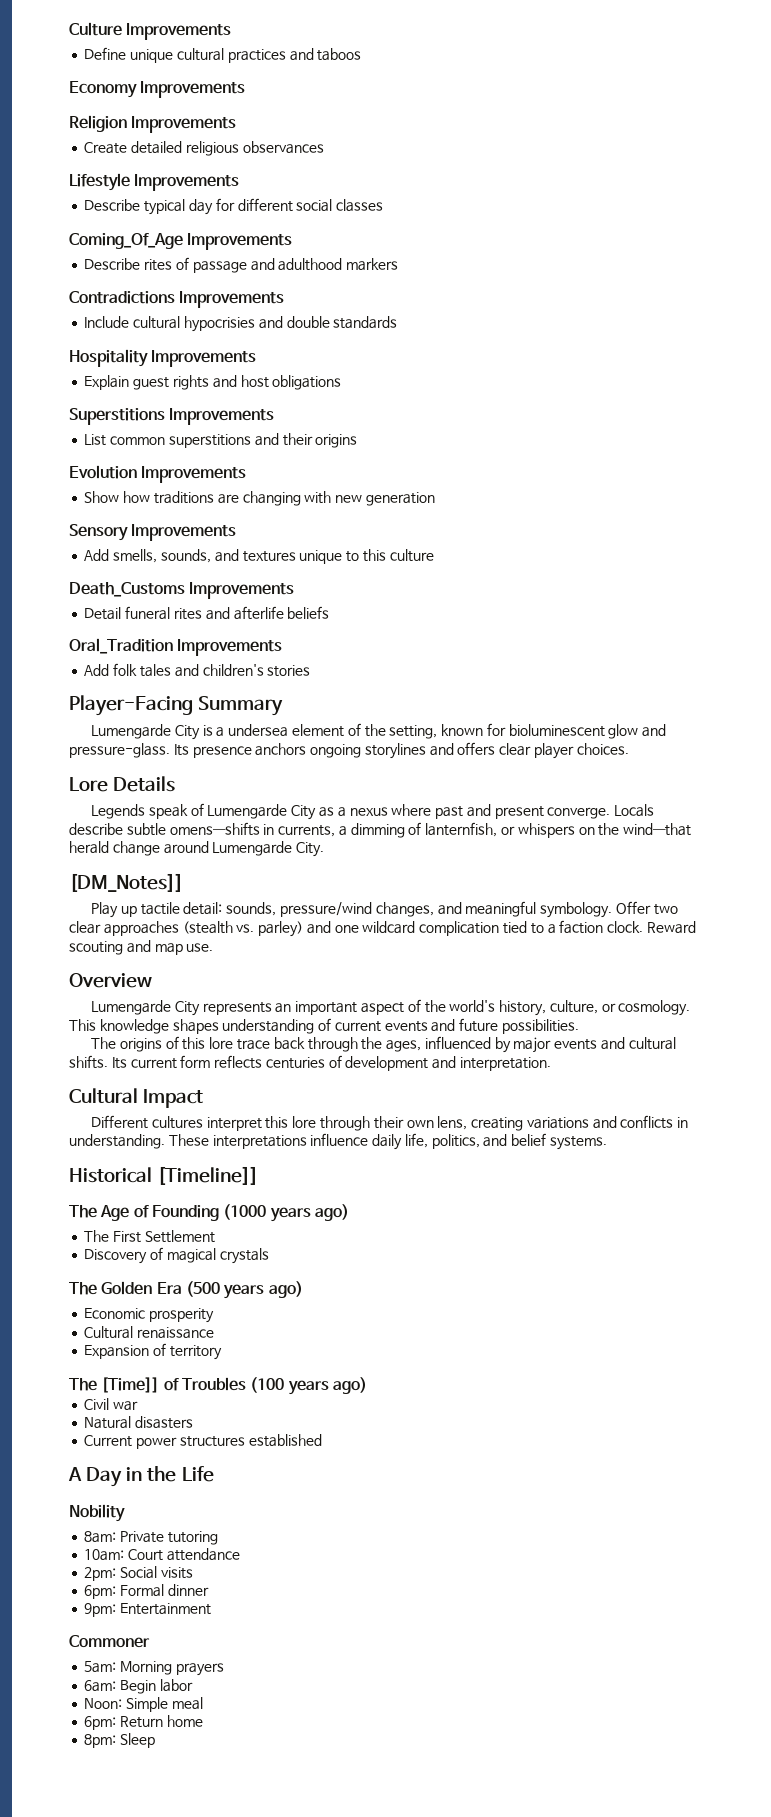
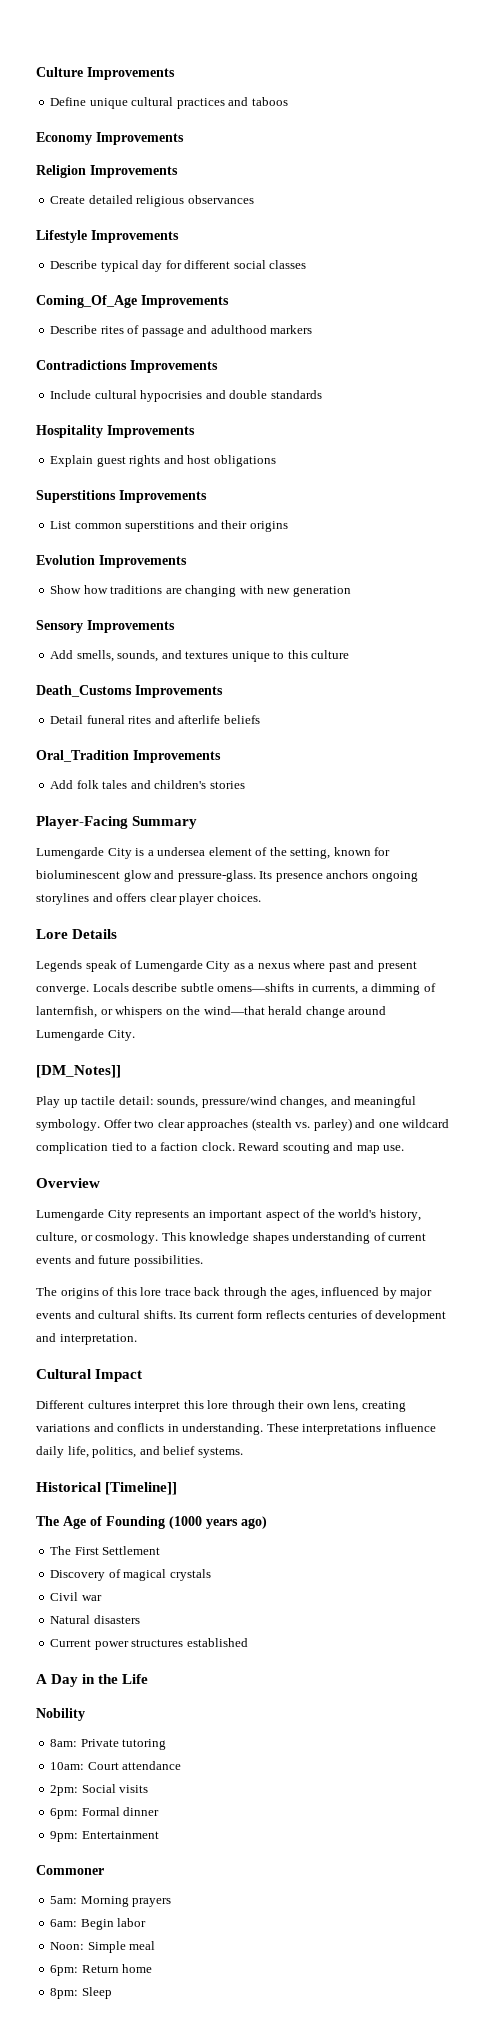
[69,1281,303,1299] [84,1308,215,1323] [84,1326,215,1339] [84,1343,222,1360] [69,1377,367,1395] // The Golden Era (500 years ago) // Economic prosperity // Cultural renaissance // Expansion of territory // The [Time]] of Troubles (100 years ago) -> (211, 1575) none

